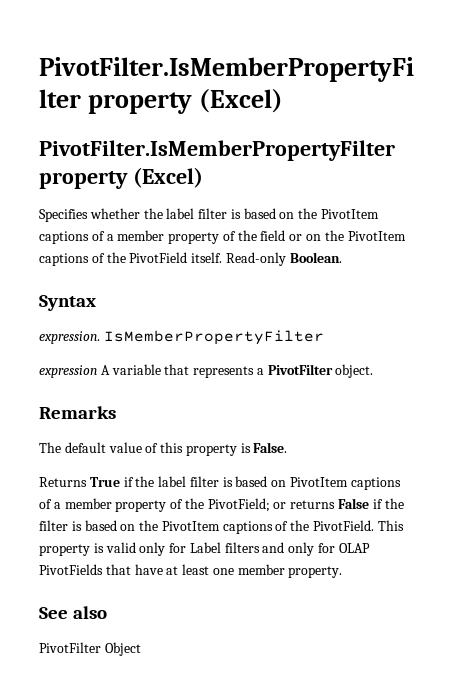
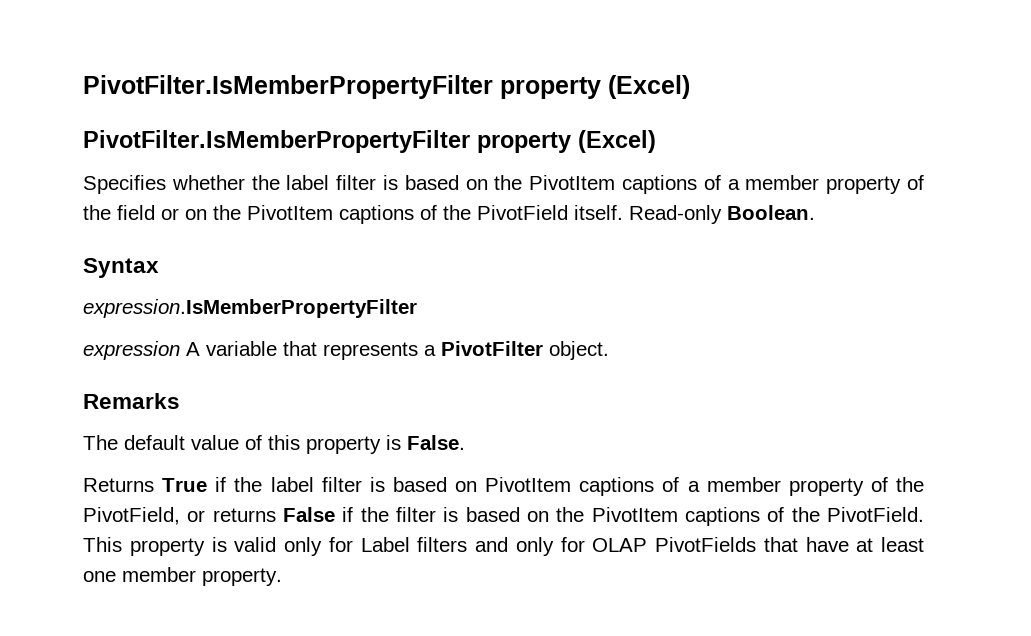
[39,330,324,345] expression. IsMemberPropertyFilter -> [83,299,417,318] expression.IsMemberPropertyFilter
[207,498,270,512] PivotField; -> [83,507,180,525] PivotField,
[39,606,108,619] [39,642,141,656] // See also // PivotFilter Object -> (282, 577) none

